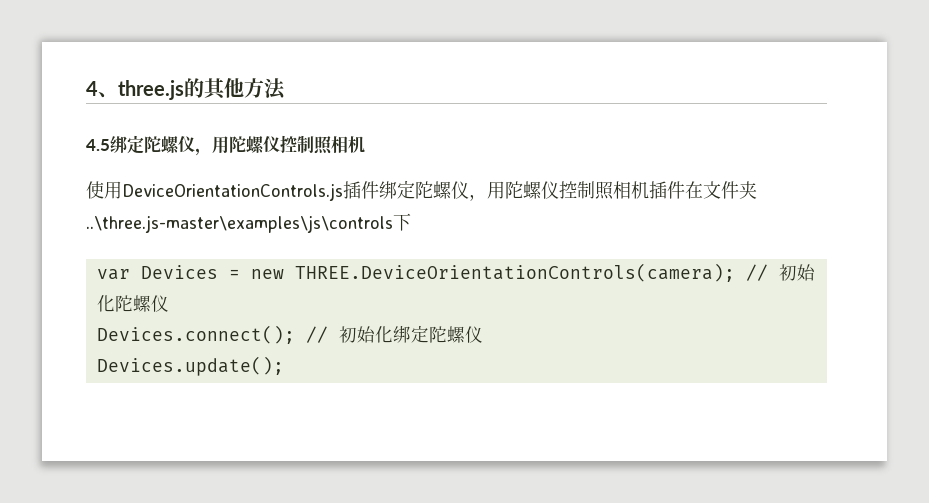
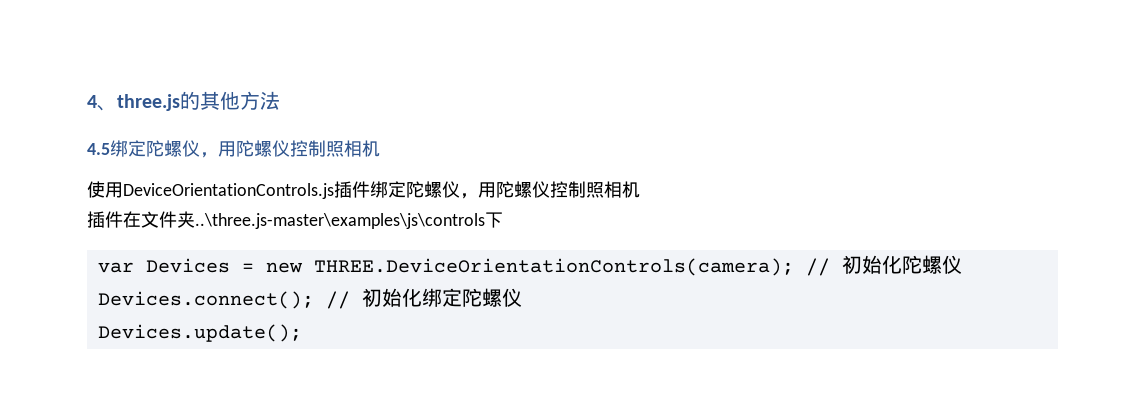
(649, 190) none -> (640, 189) //

